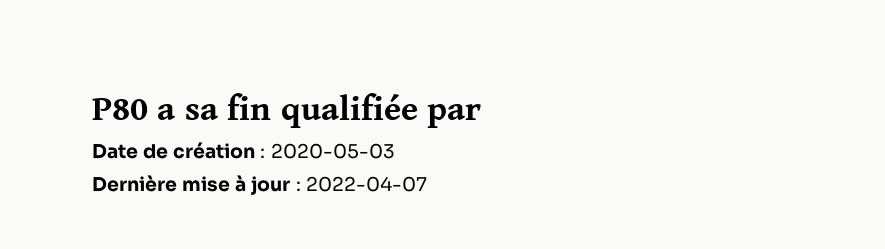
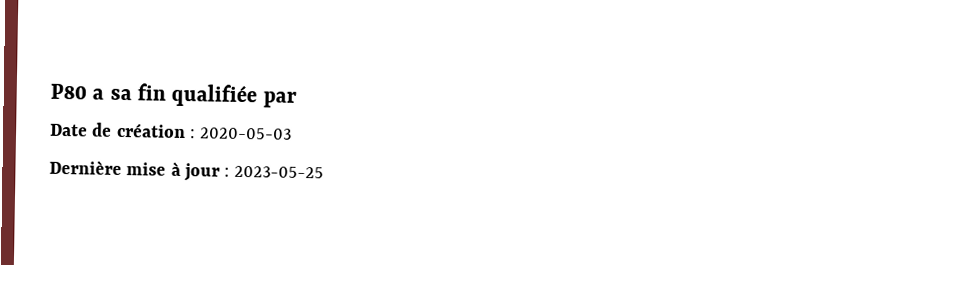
[305,176,427,192] 2022-04-07 -> [234,165,325,179] 2023-05-25

